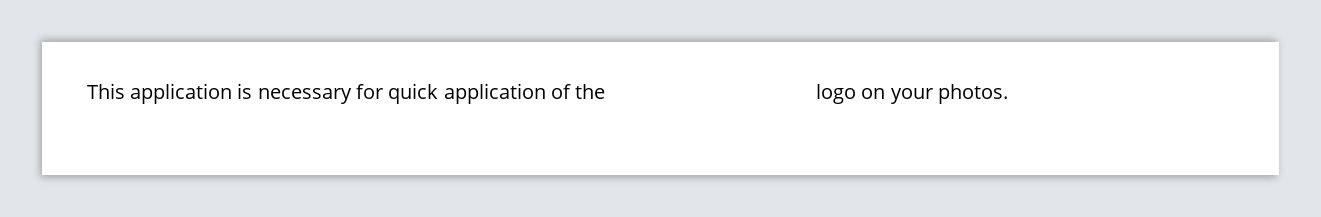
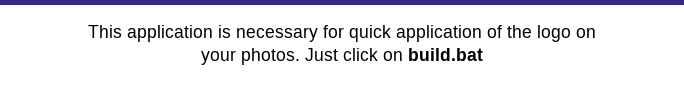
(1008, 94) none -> [305,48,483,61] Just click on build.bat

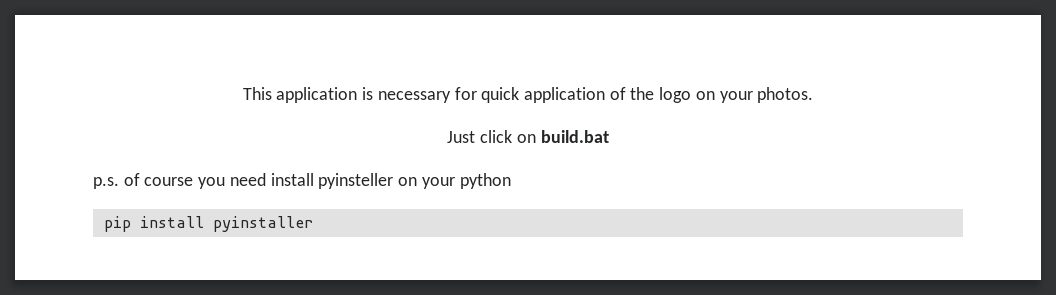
(300, 56) none -> (814, 95) //
(483, 54) none -> [93,173,511,189] [103,216,313,232] // p.s. of course you need install pyinsteller on your python // pip install pyinstaller

